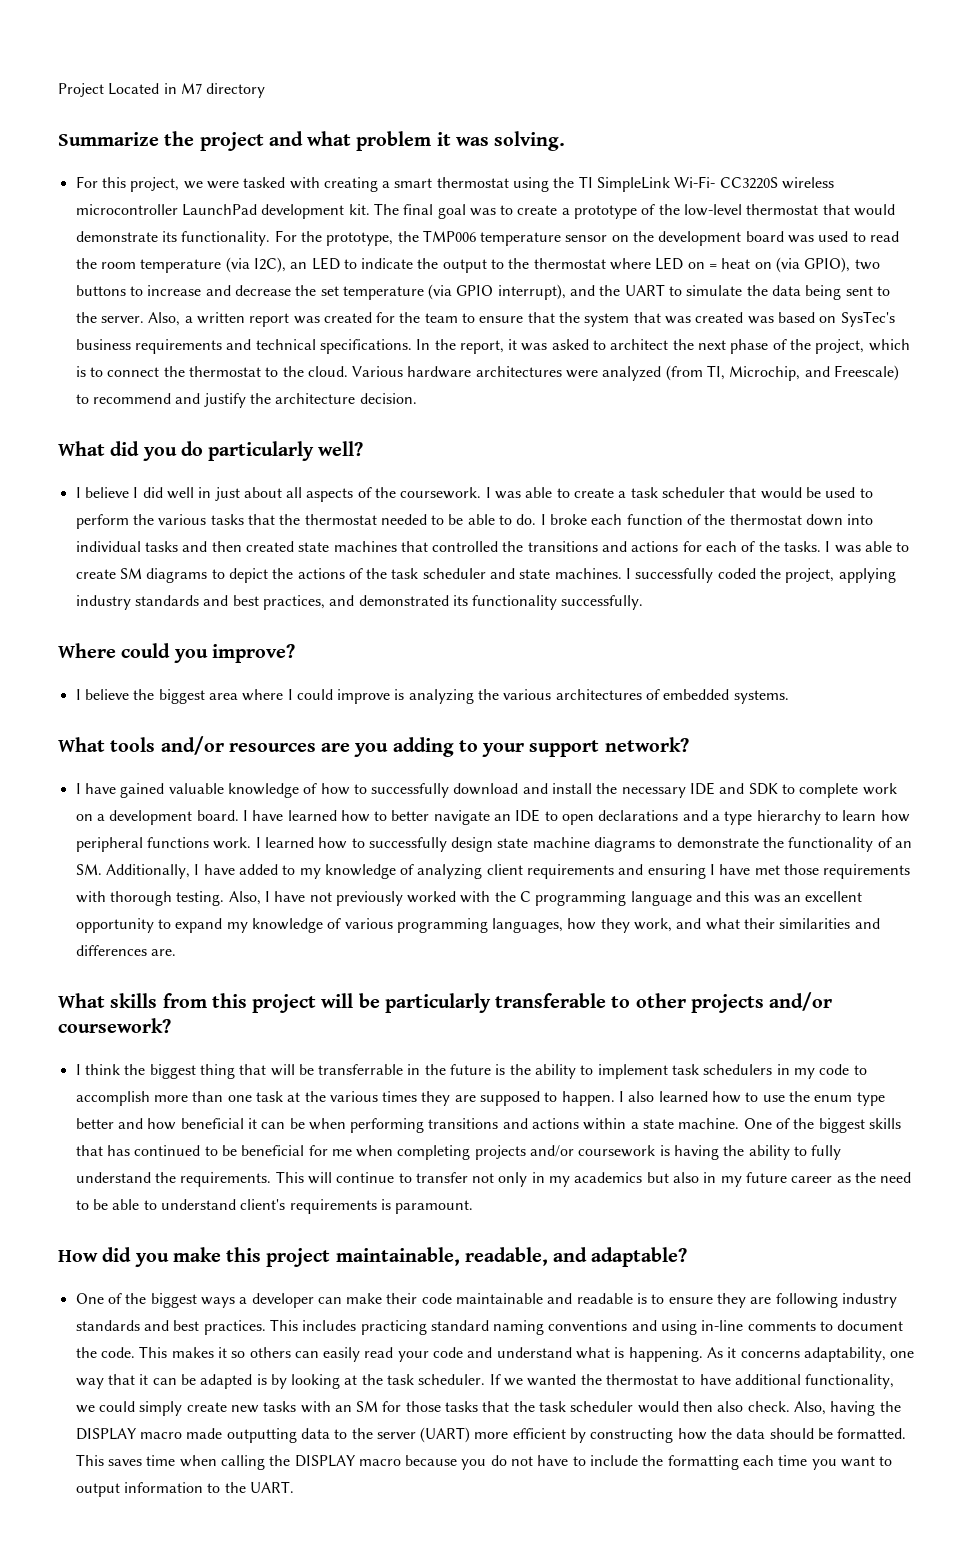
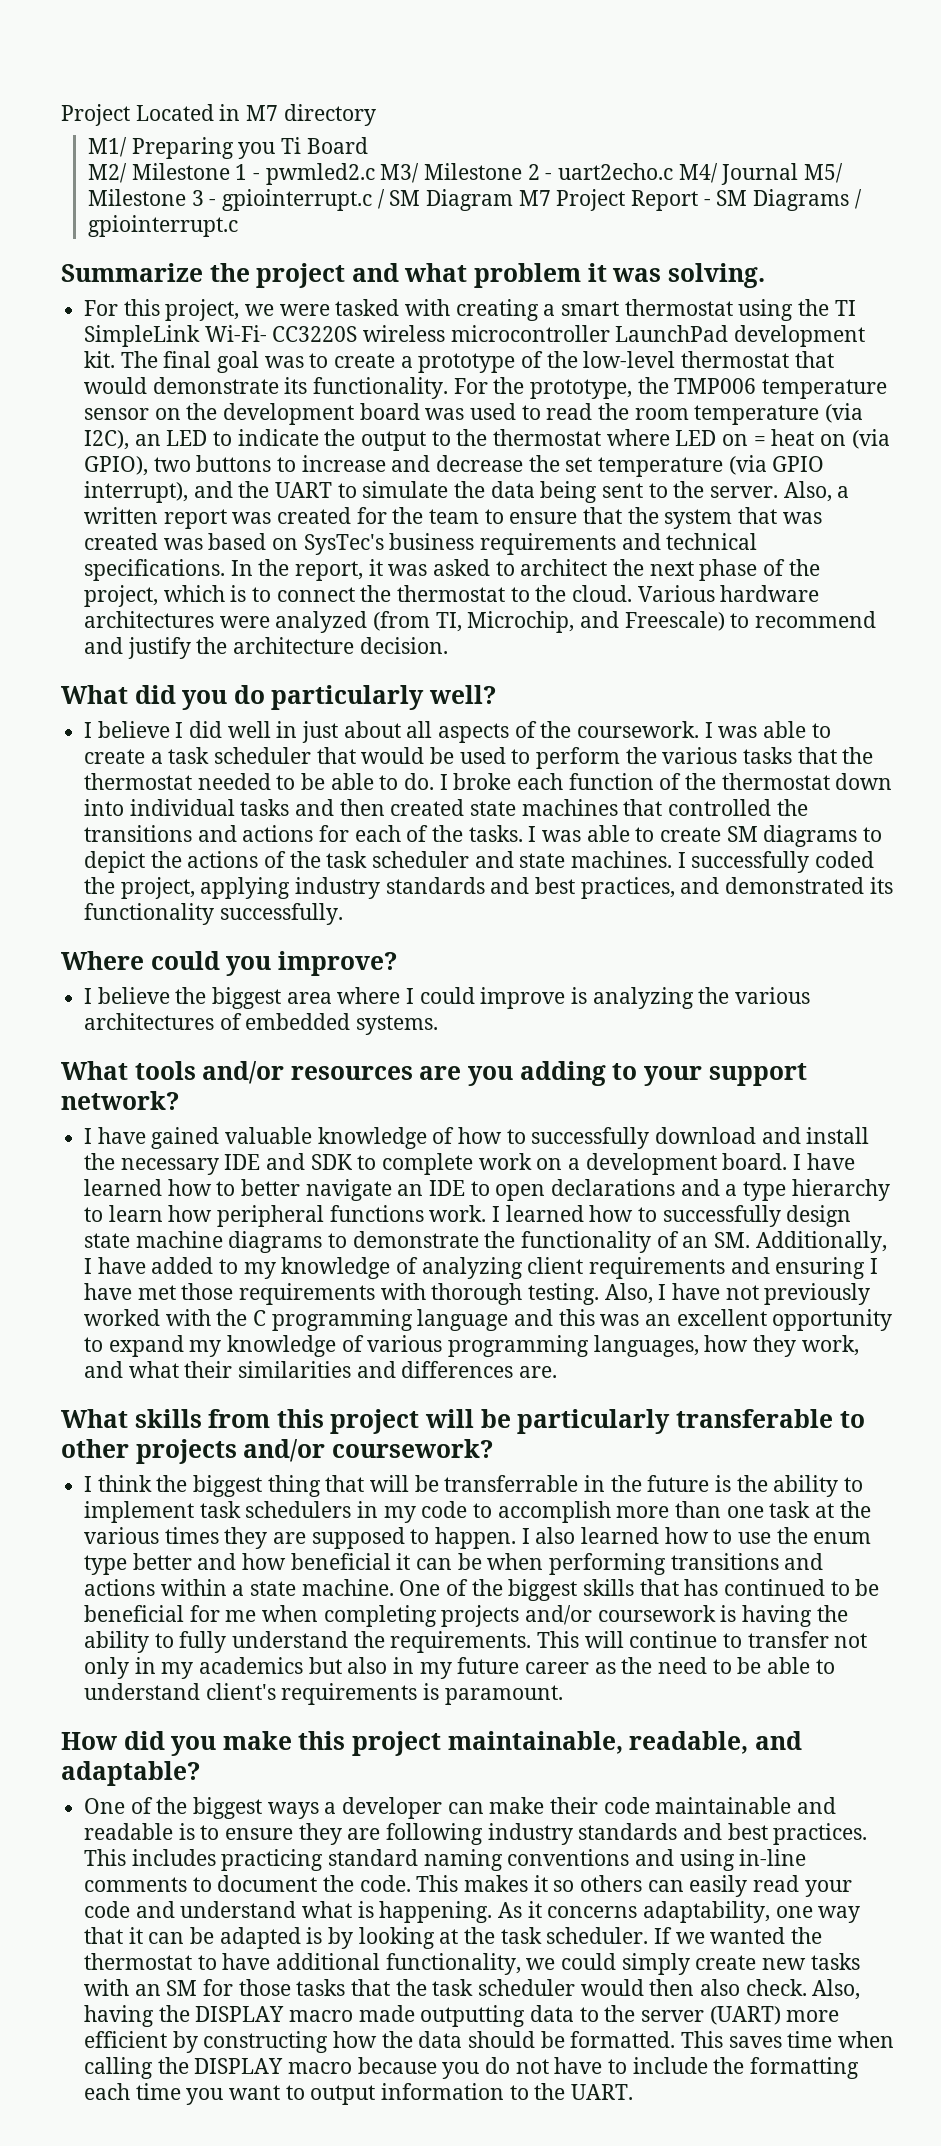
(266, 90) none -> [87,137,368,159] [87,163,843,185] [87,189,862,211] [87,215,238,237] // M1/ Preparing you Ti Board // M2/ Milestone 1 - pwmled2.c M3/ Milestone 2 - uart2echo.c M4/ Journal M5/ Milestone 3 - gpiointerrupt.c / SM Diagram M7 Project Report - SM Diagrams / gpiointerrupt.c

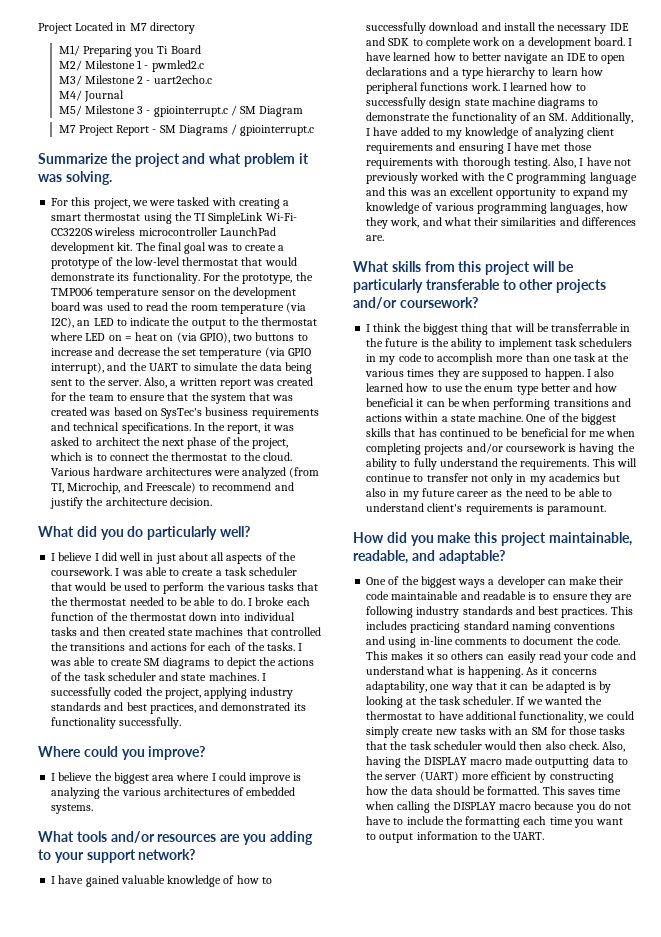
(375, 174) none -> (204, 66) //
(673, 171) none -> (212, 79) //
(799, 174) none -> (124, 96) //
(513, 200) none -> (304, 111) //

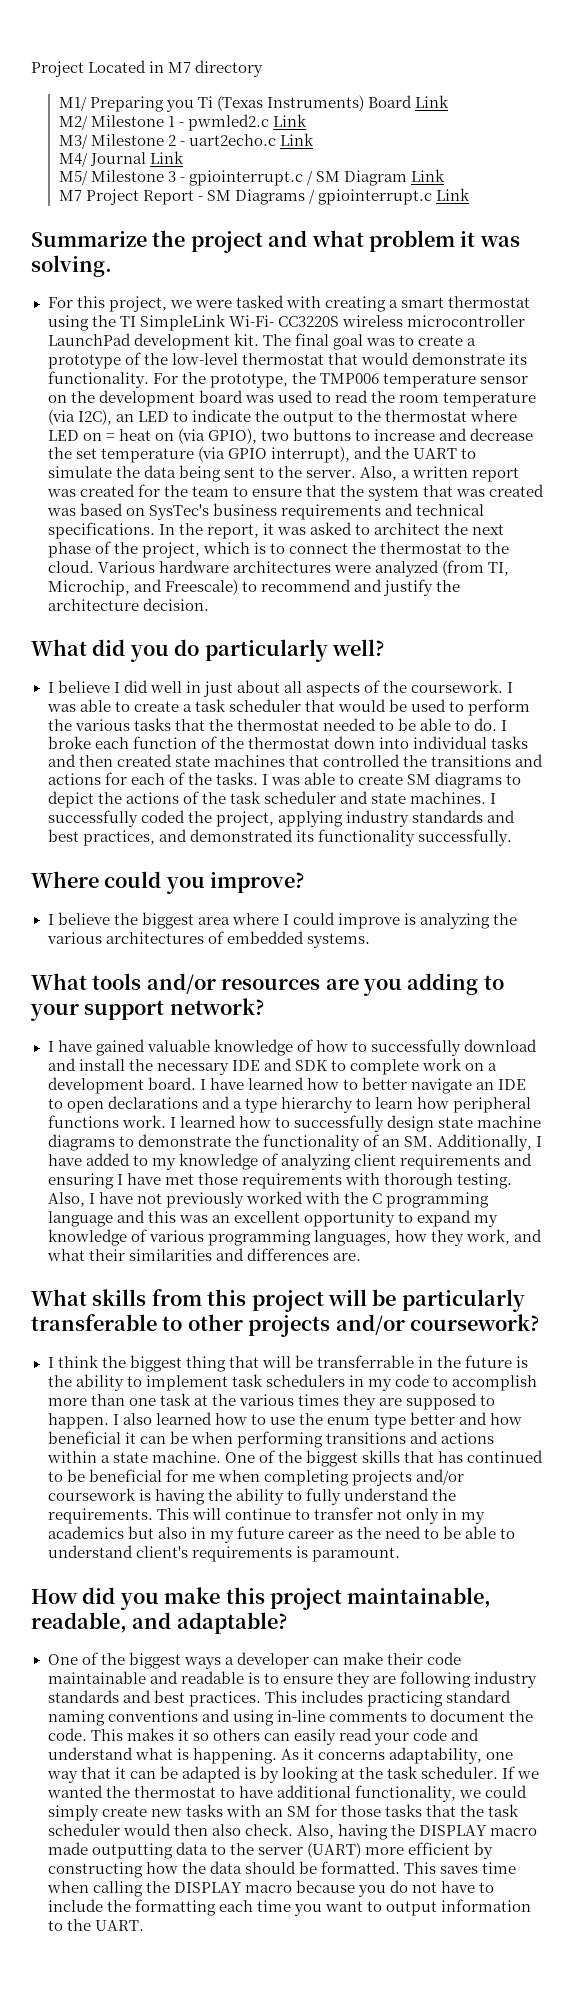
(169, 50) none -> [216,95,364,111] (Texas Instruments)
(201, 49) none -> [414,95,449,108] Link
(204, 66) none -> [272,114,307,127] Link
(212, 79) none -> [279,133,314,146] Link
(124, 96) none -> [149,151,184,164] Link
(304, 111) none -> [410,169,445,182] Link
(315, 130) none -> [435,188,470,201] Link

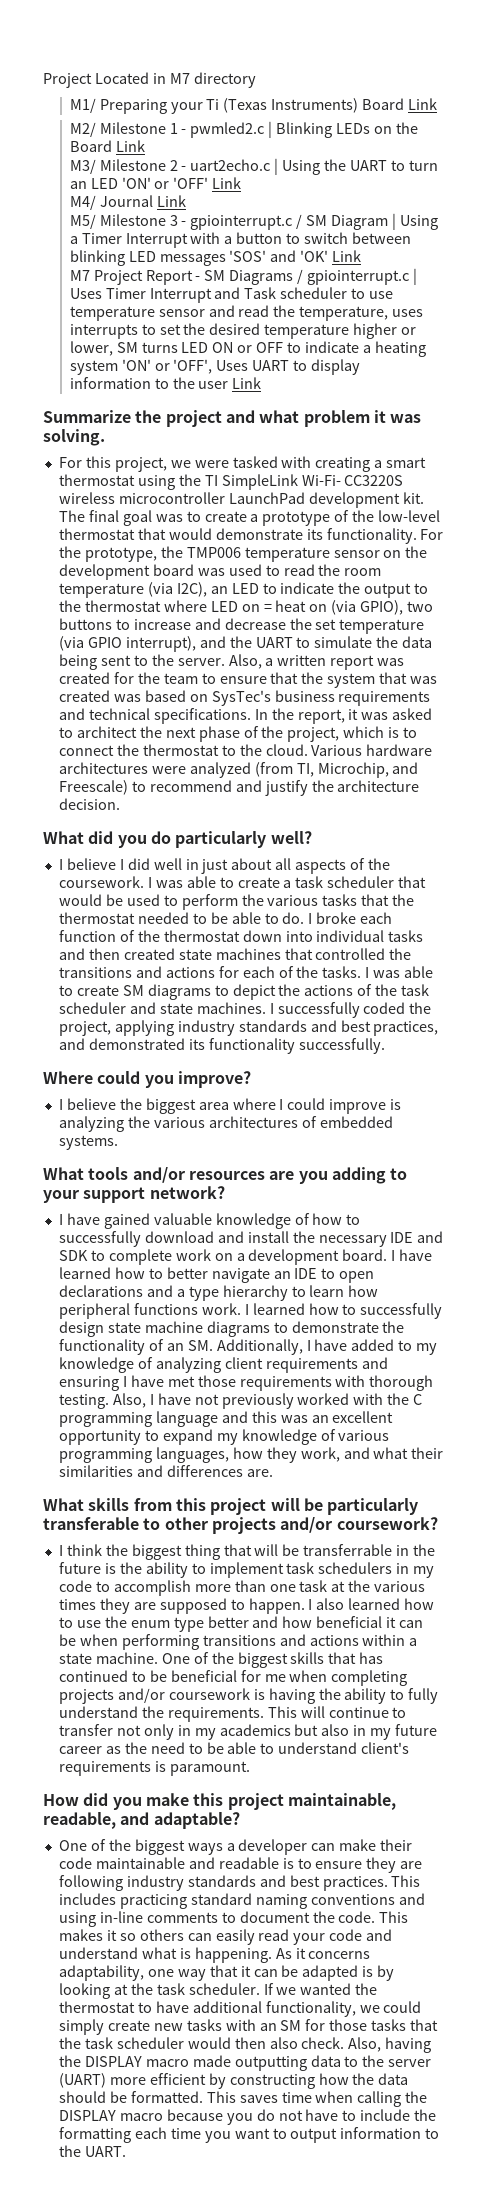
[165,100,194,112] you -> [170,102,203,114] your
(269, 122) none -> [268,121,418,138] [69,140,112,152] | Blinking LEDs on the Board
(276, 140) none -> [274,158,438,175] [69,177,209,189] | Using the UART to turn an LED 'ON' or 'OFF'
(407, 178) none -> [392,213,438,230] [69,232,412,248] [69,250,329,266] | Using a Timer Interrupt with a button to switch between blinking LED messages 'SOS' and 'OK'
(432, 197) none -> [413,268,418,285] [69,287,394,303] [69,305,424,321] [69,323,417,339] [69,341,426,357] [69,359,361,375] [69,377,229,389] | Uses Timer Interrupt and Task scheduler to use temperature sensor and read the temperature, uses interrupts to set the desired temperature higher or lower, SM turns LED ON or OFF to indicate a heating system 'ON' or 'OFF', Uses UART to display information to the user

